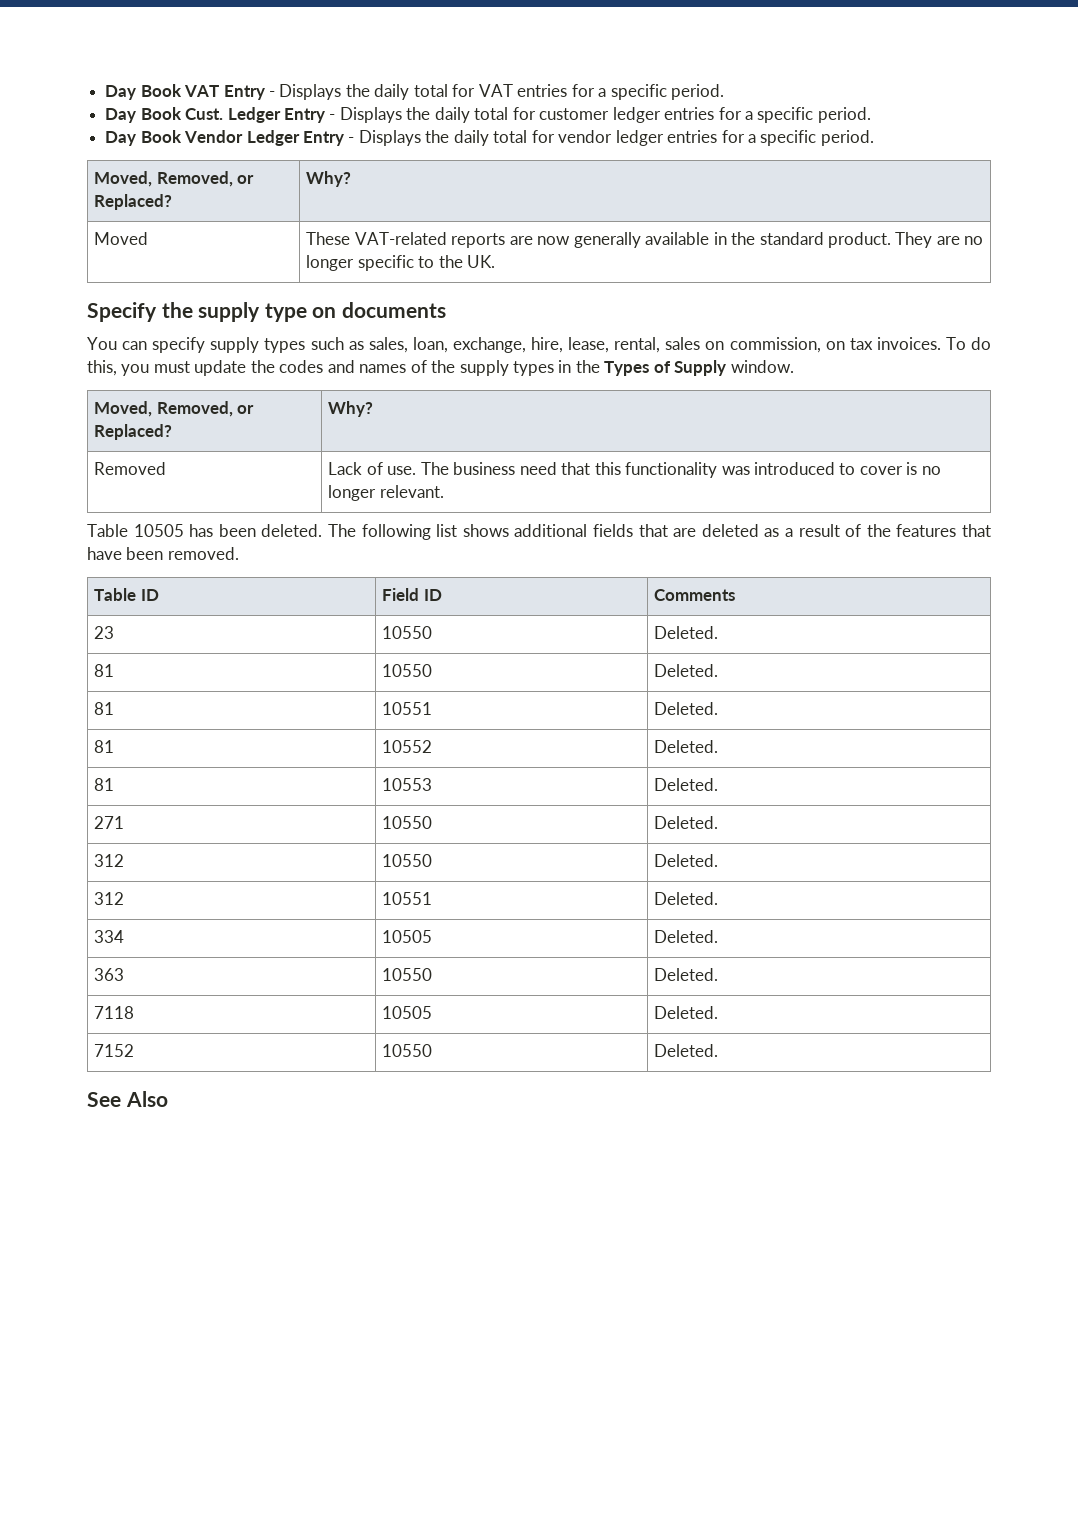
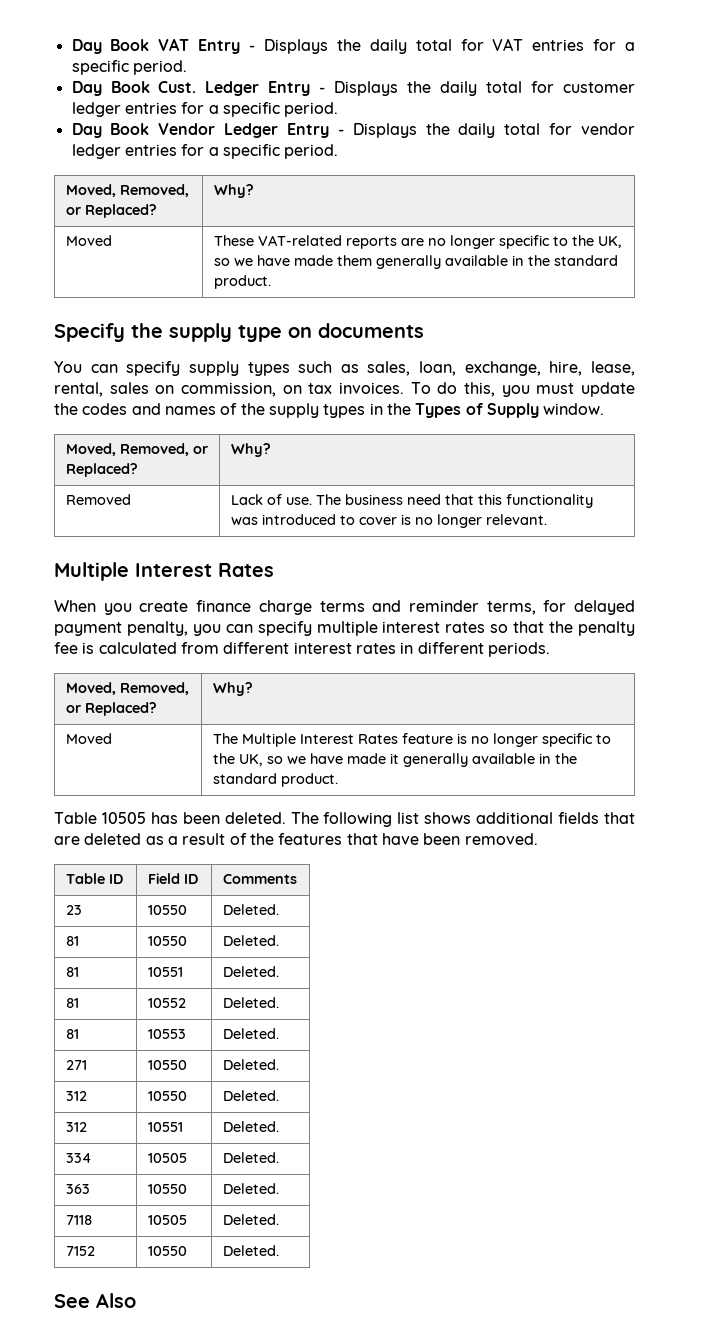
[537,232,984,248] [306,255,496,271] now generally available in the standard product. They are no longer specific to the UK. -> [427,235,622,249] [213,255,618,269] [213,275,271,289] no longer specific to the UK, so we have made them generally available in the standard product.
(444, 491) none -> [54,562,274,581] [54,600,635,615] [54,621,636,636] [54,642,550,657] [65,682,189,695] [65,702,157,716] [212,682,253,696] [65,733,112,744] [212,733,611,747] [212,753,577,767] [212,773,338,787] // Multiple Interest Rates // When you create finance charge terms and reminder terms, for delayed payment penalty, you can specify multiple interest rates so that the penalty fee is calculated from different interest rates in different periods. // Moved, Removed, or Replaced? | Why? // Moved | The Multiple Interest Rates feature is no longer specific to the UK, so we have made it generally available in the standard product.

